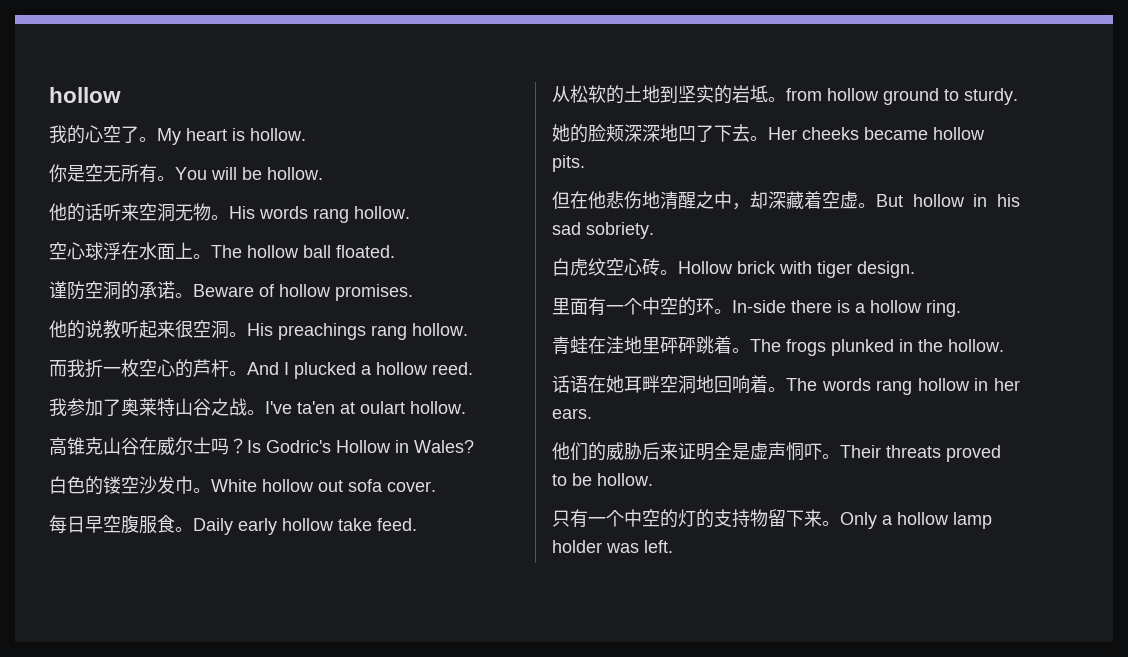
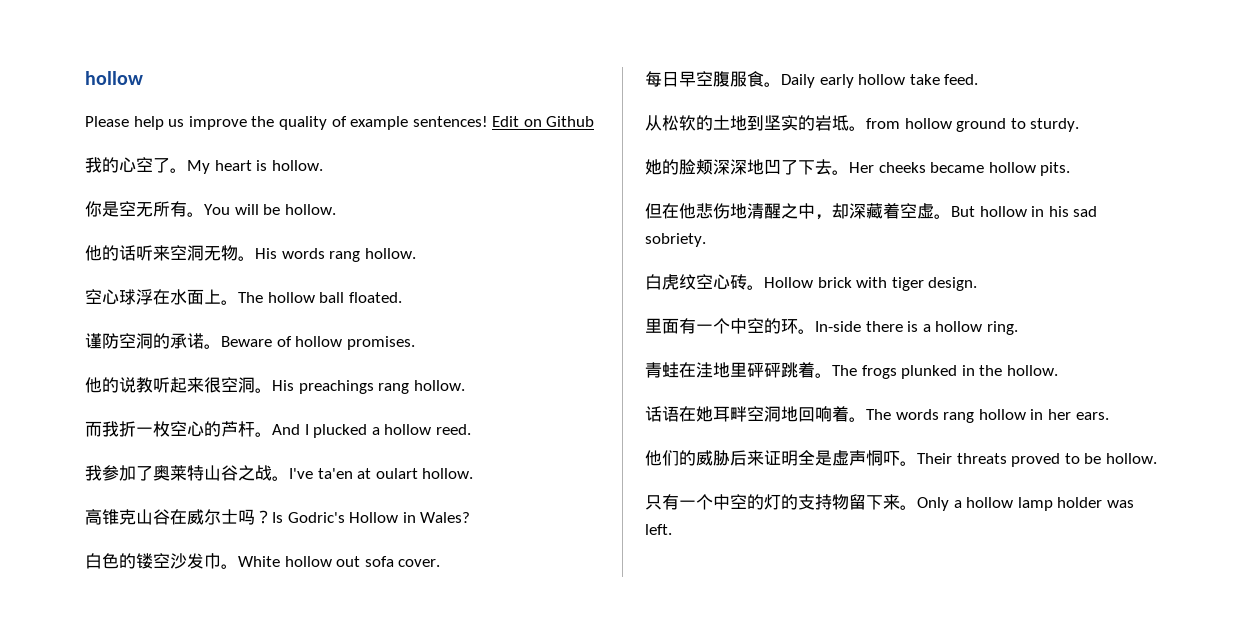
[49,87,121,103] hollow -> [85,71,143,85] [85,116,595,130] hollow // Please help us improve the quality of example sentences! Edit on Github

